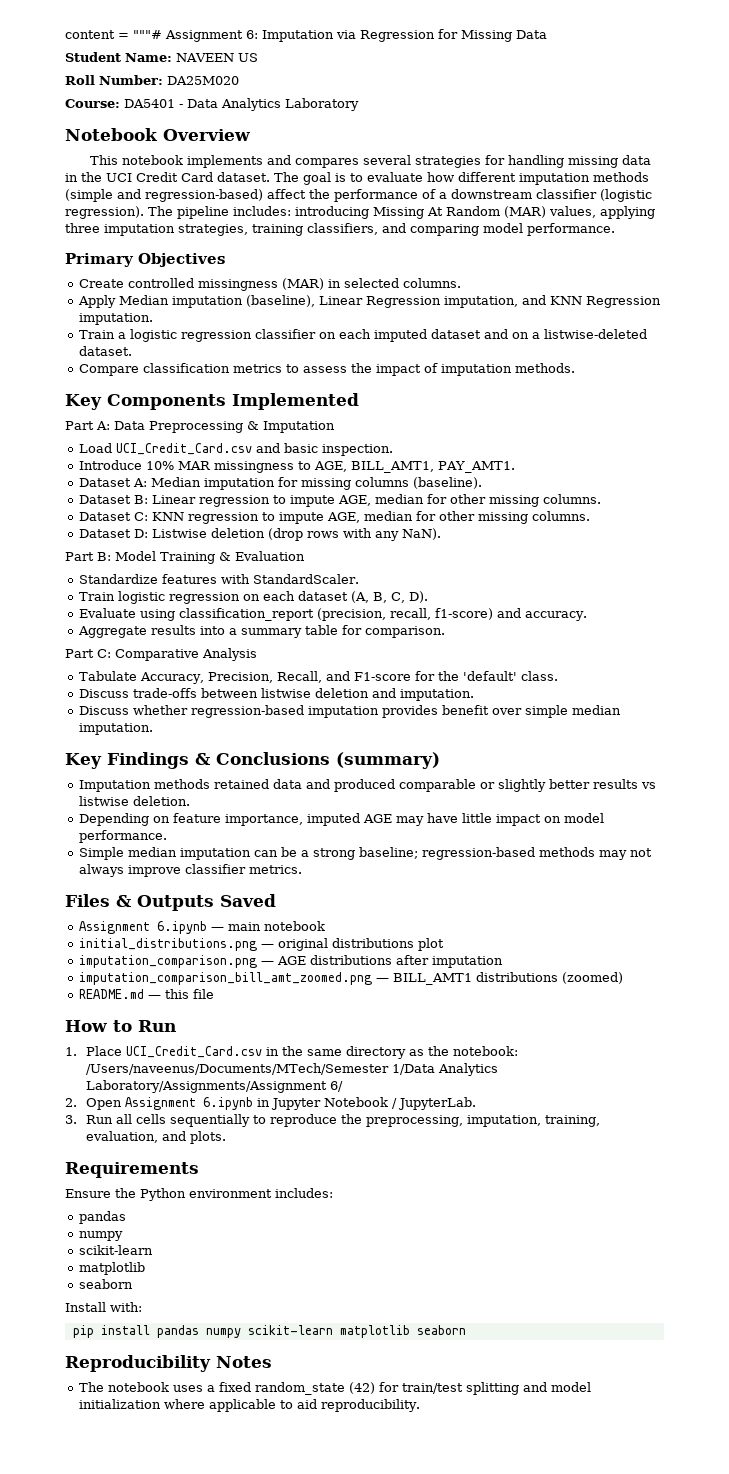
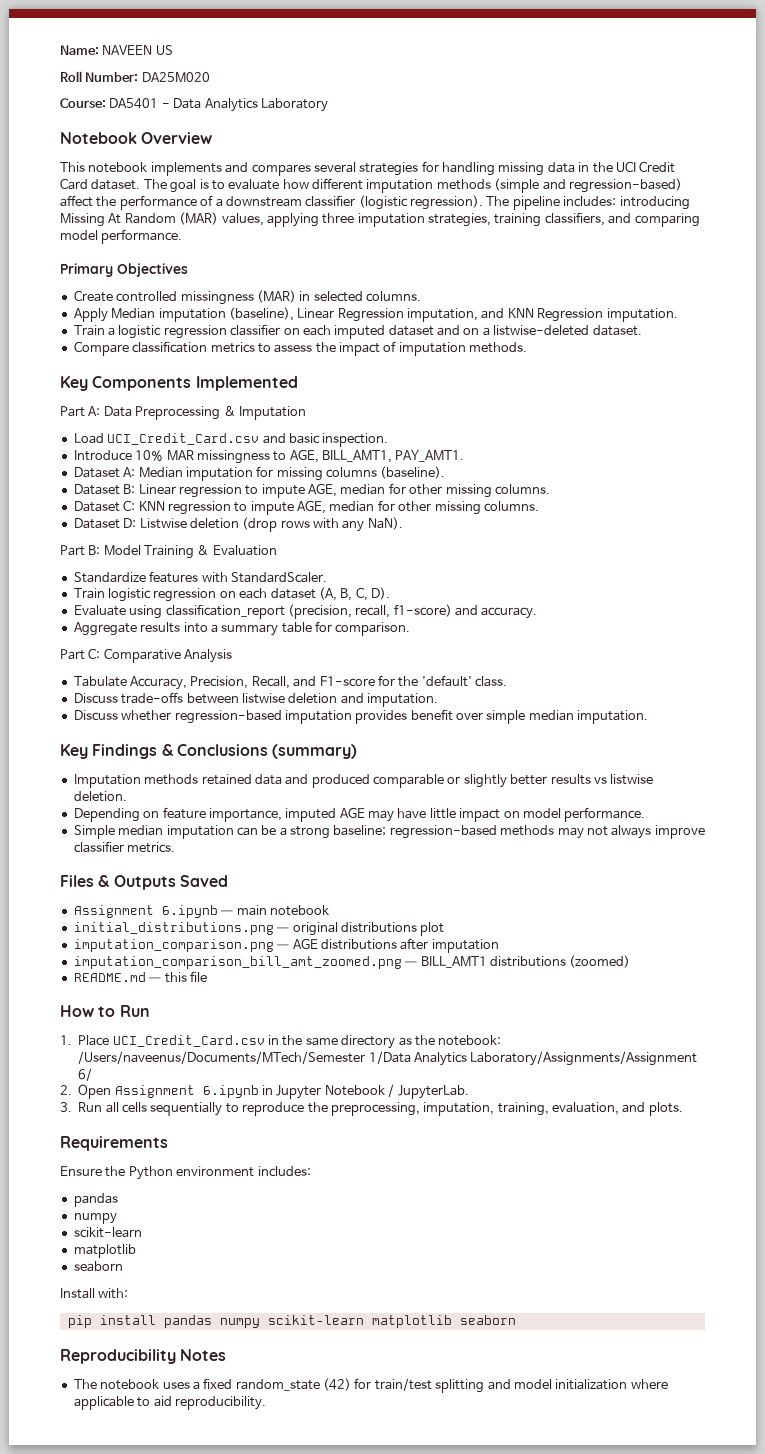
[65,29,547,42] [65,52,121,62] content = """# Assignment 6: Imputation via Regression for Missing Data // Student -> (60, 50) none

